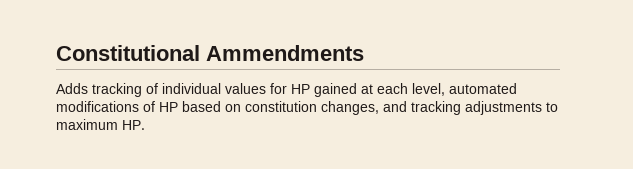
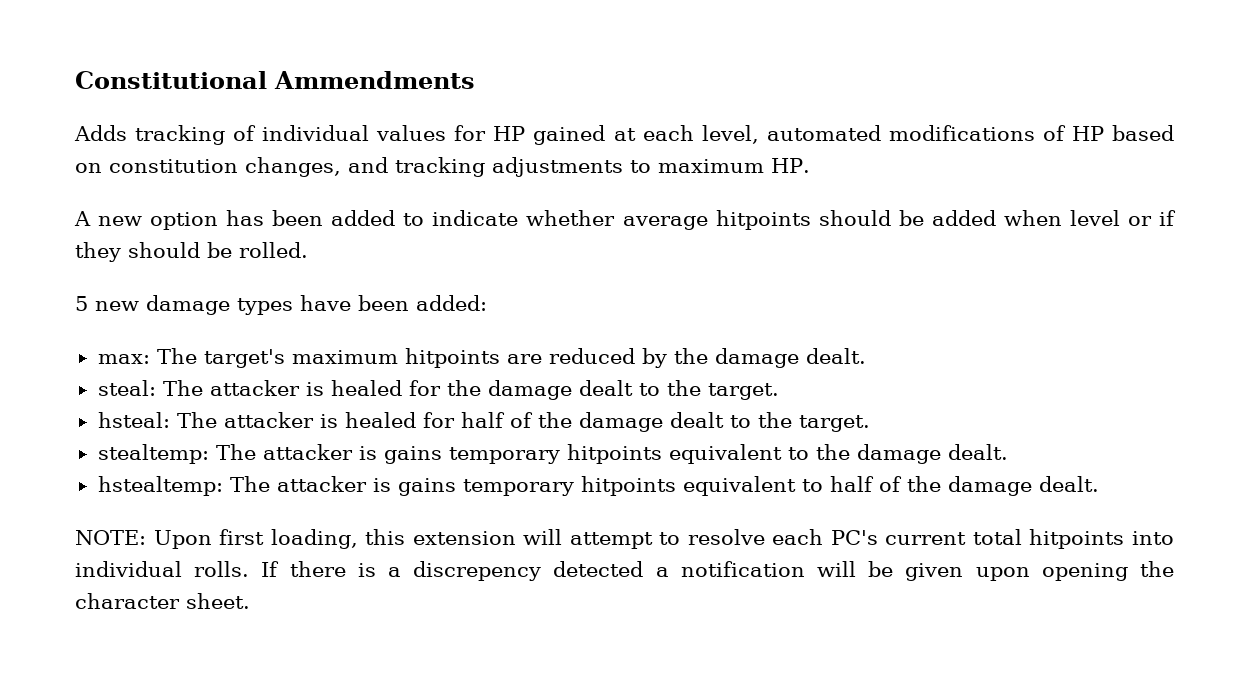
(145, 125) none -> [74,210,1176,230] [75,242,308,262] [75,295,487,315] [97,348,866,368] [97,380,779,400] [97,412,870,432] [97,444,1008,464] [97,476,1099,496] [75,529,1174,549] [75,561,1175,581] [75,593,250,609] // A new option has been added to indicate whether average hitpoints should be added when level or if they should be rolled. // 5 new damage types have been added: // max: The target's maximum hitpoints are reduced by the damage dealt. // steal: The attacker is healed for the damage dealt to the target. // hsteal: The attacker is healed for half of the damage dealt to the target. // stealtemp: The attacker is gains temporary hitpoints equivalent to the damage dealt. // hstealtemp: The attacker is gains temporary hitpoints equivalent to half of the damage dealt. // NOTE: Upon first loading, this extension will attempt to resolve each PC's current total hitpoints into individual rolls. If there is a discrepency detected a notification will be given upon opening the character sheet.

